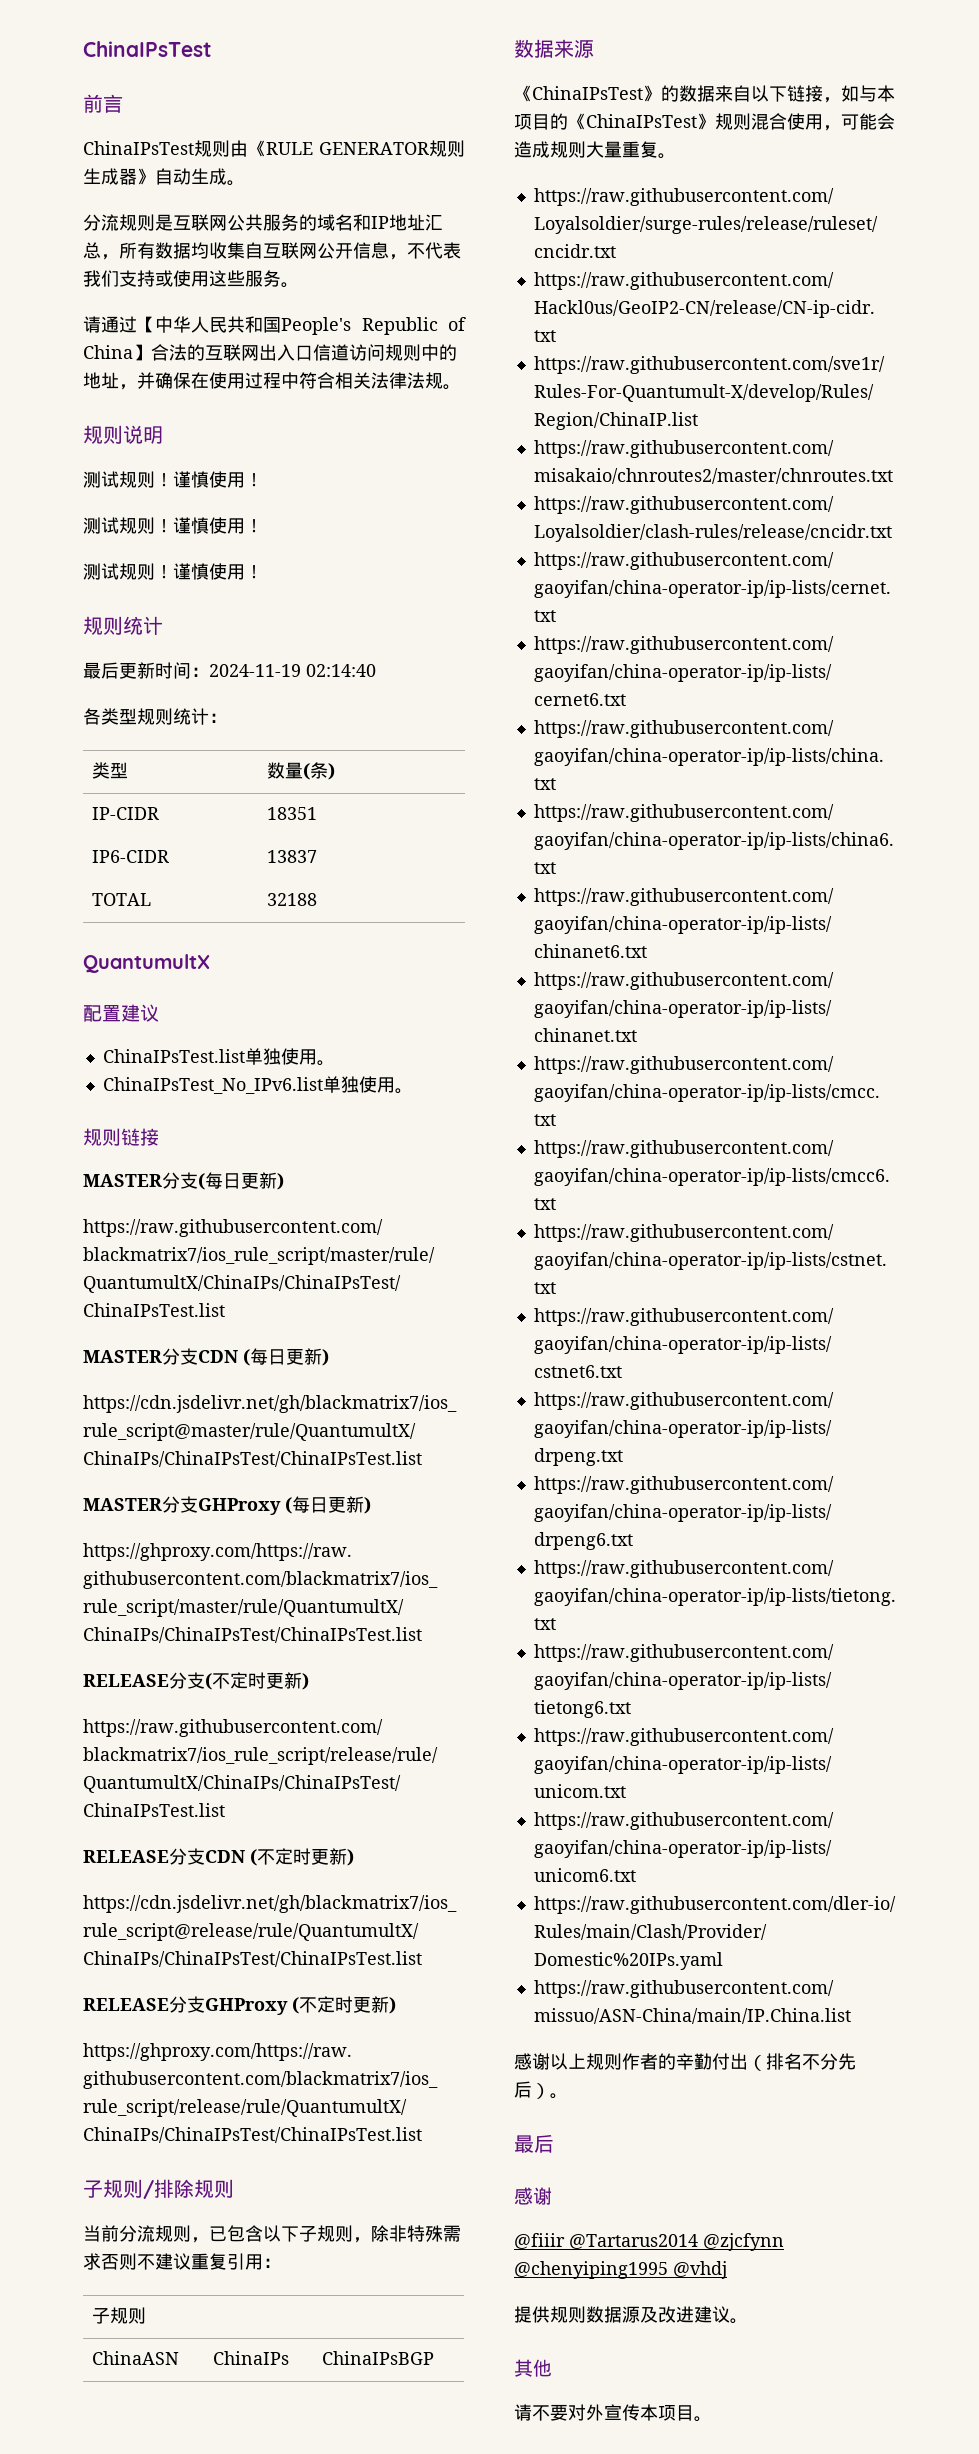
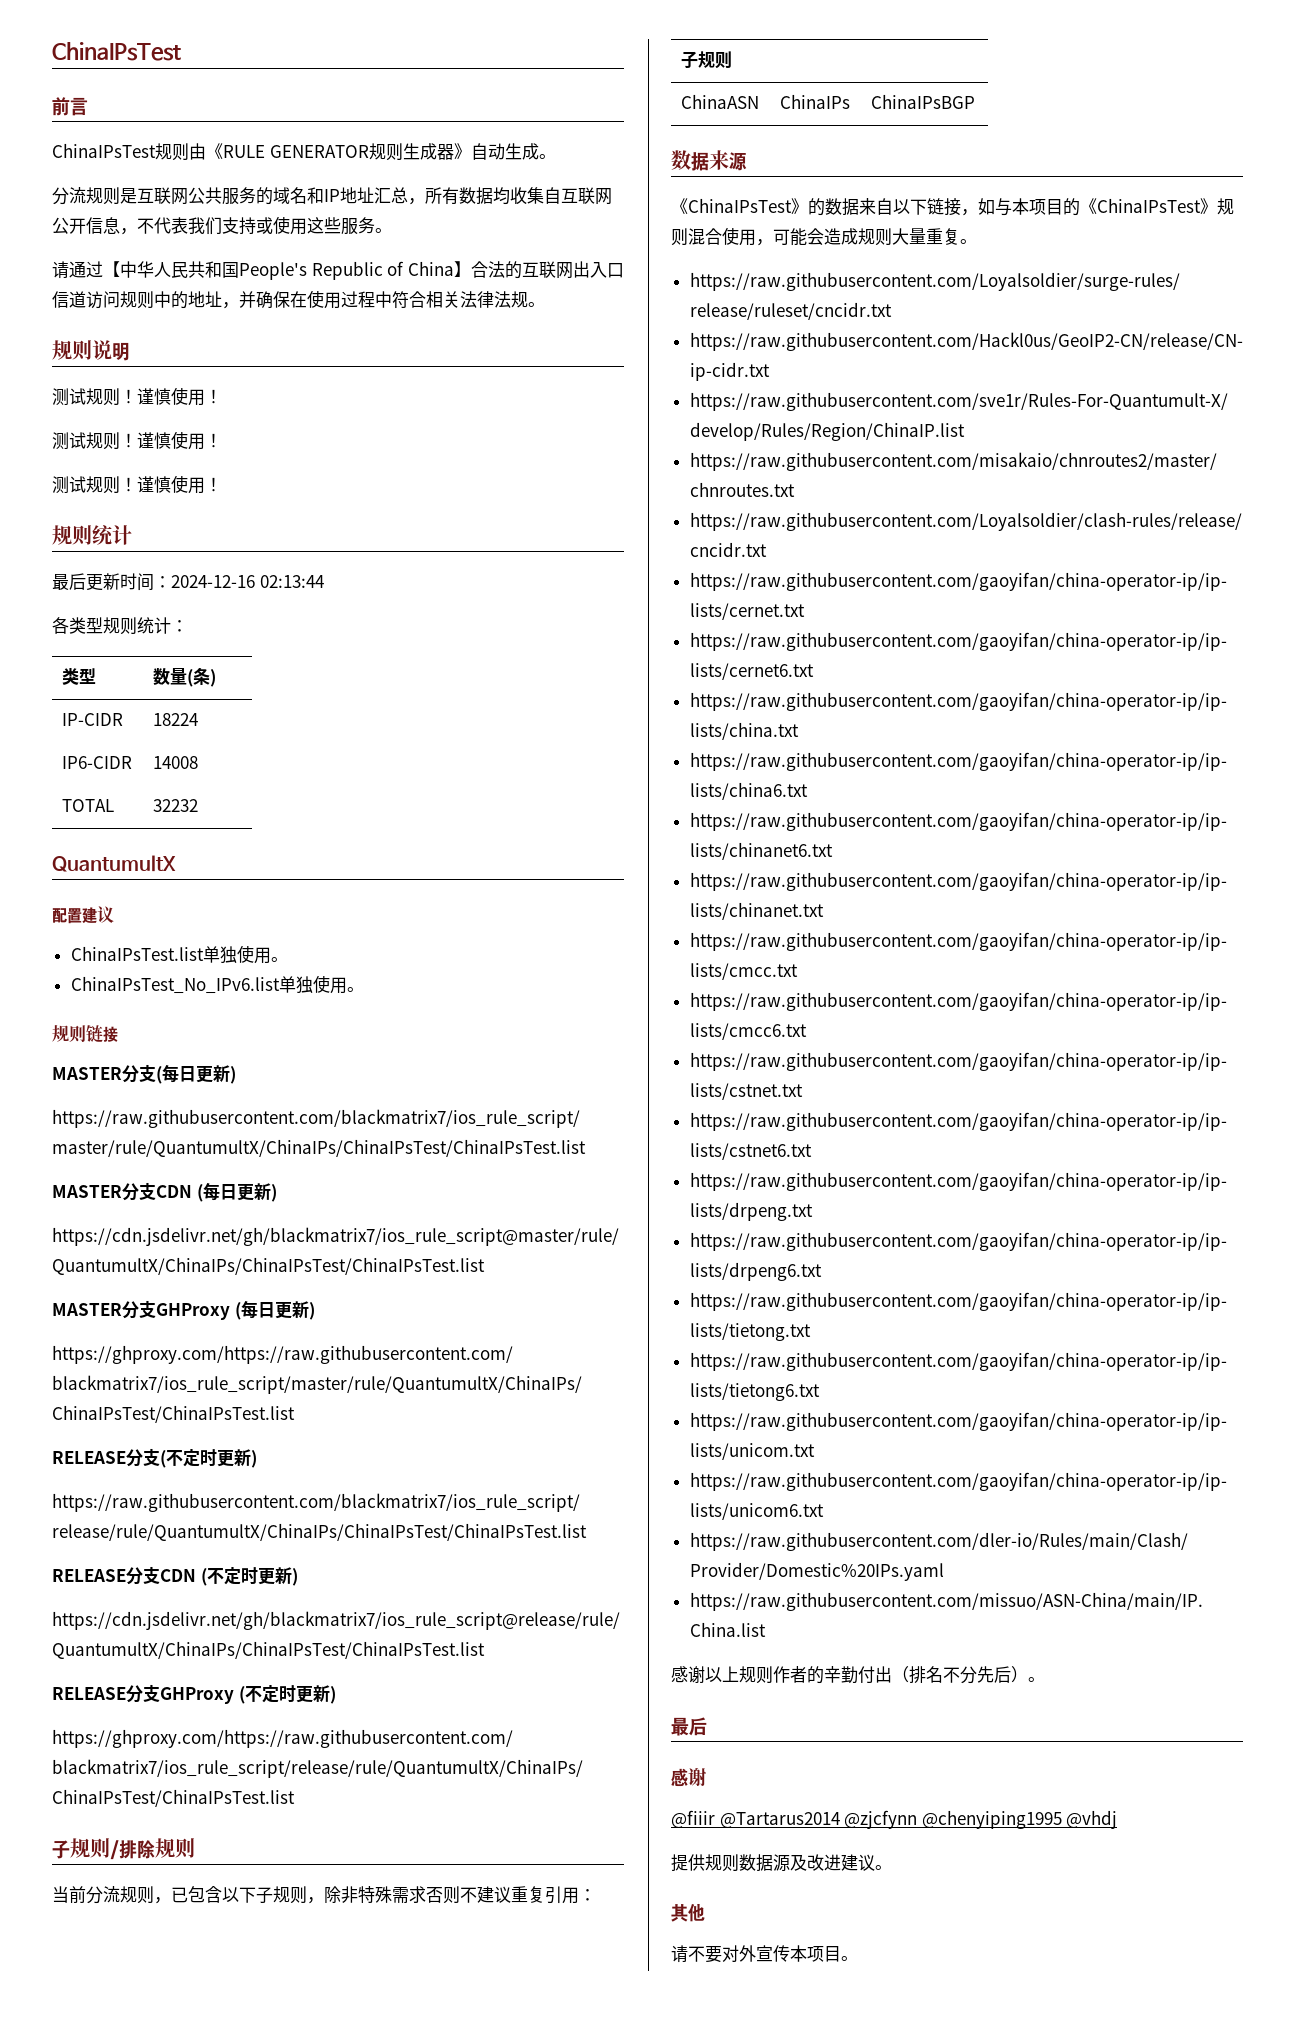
[209,664,376,677] 2024-11-19 02:14:40 -> [171,575,324,588] 2024-12-16 02:13:44
[266,807,317,820] 18351 -> [153,713,199,726] 18224
[266,850,317,863] 13837 -> [153,756,199,769] 14008
[266,893,317,906] 32188 -> [153,799,199,812] 32232

